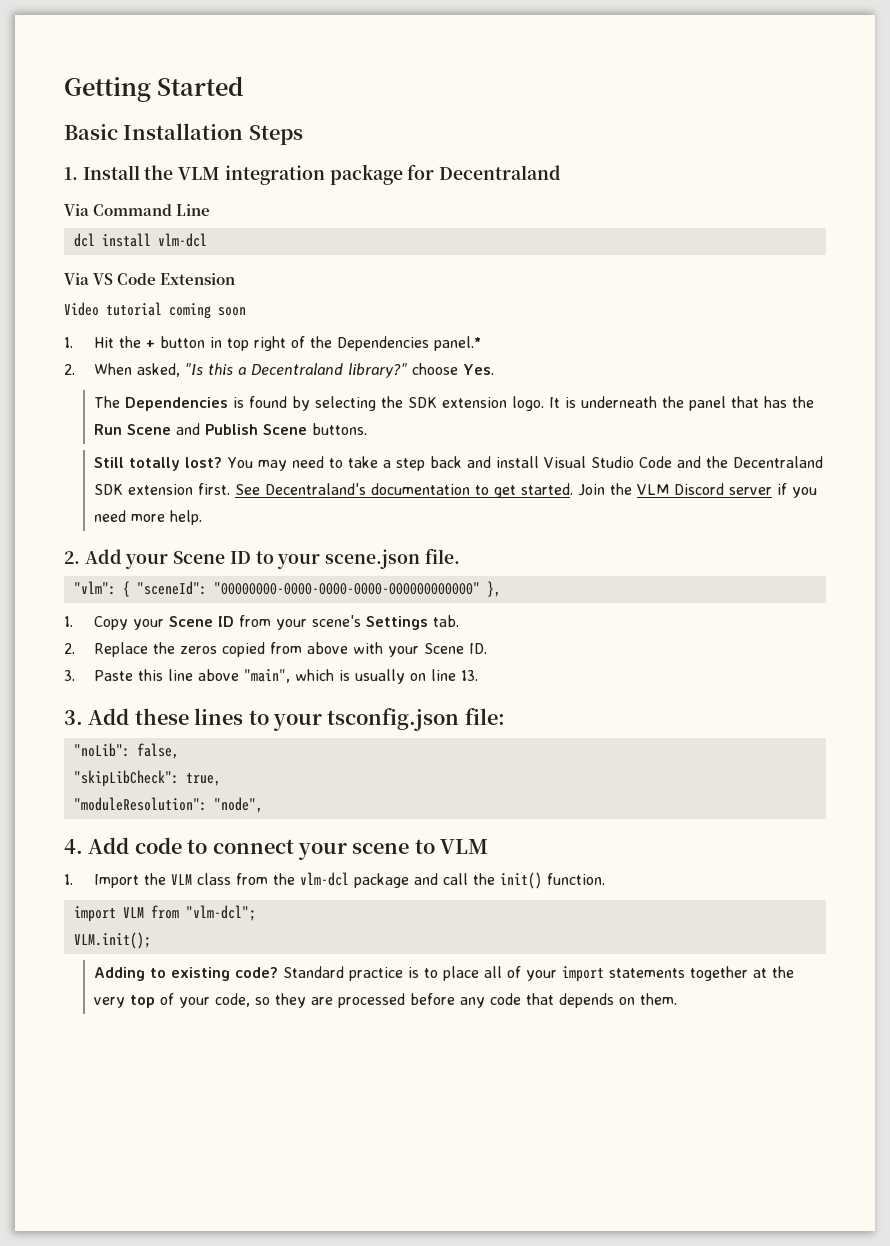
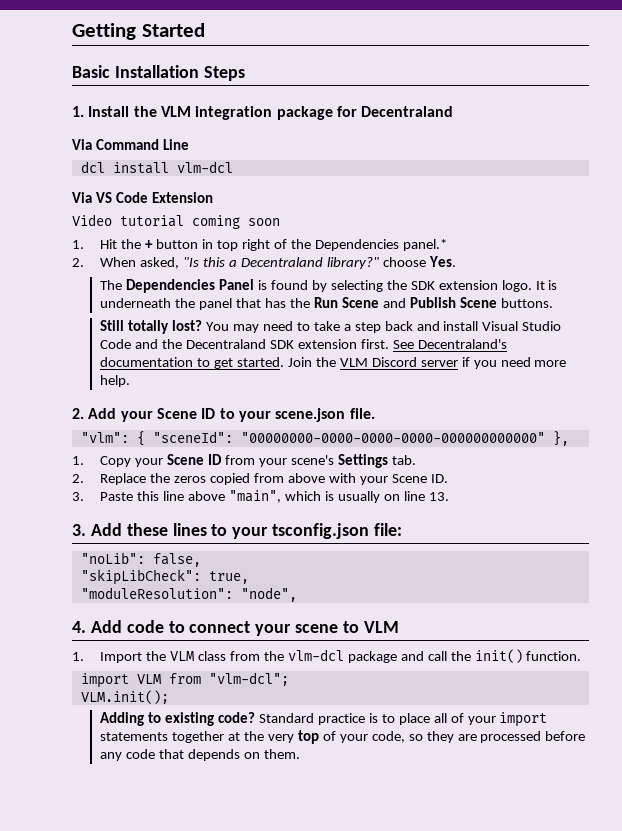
(229, 404) none -> [219,279,255,290] Panel

